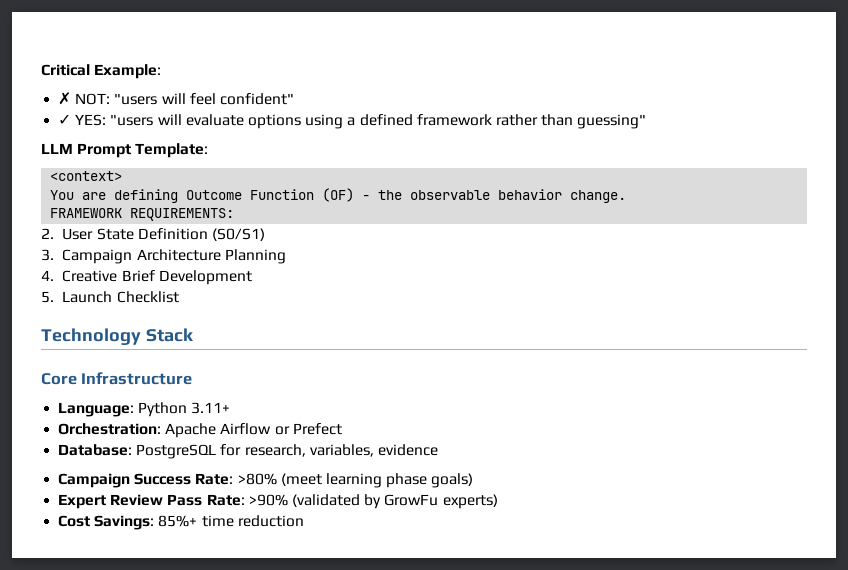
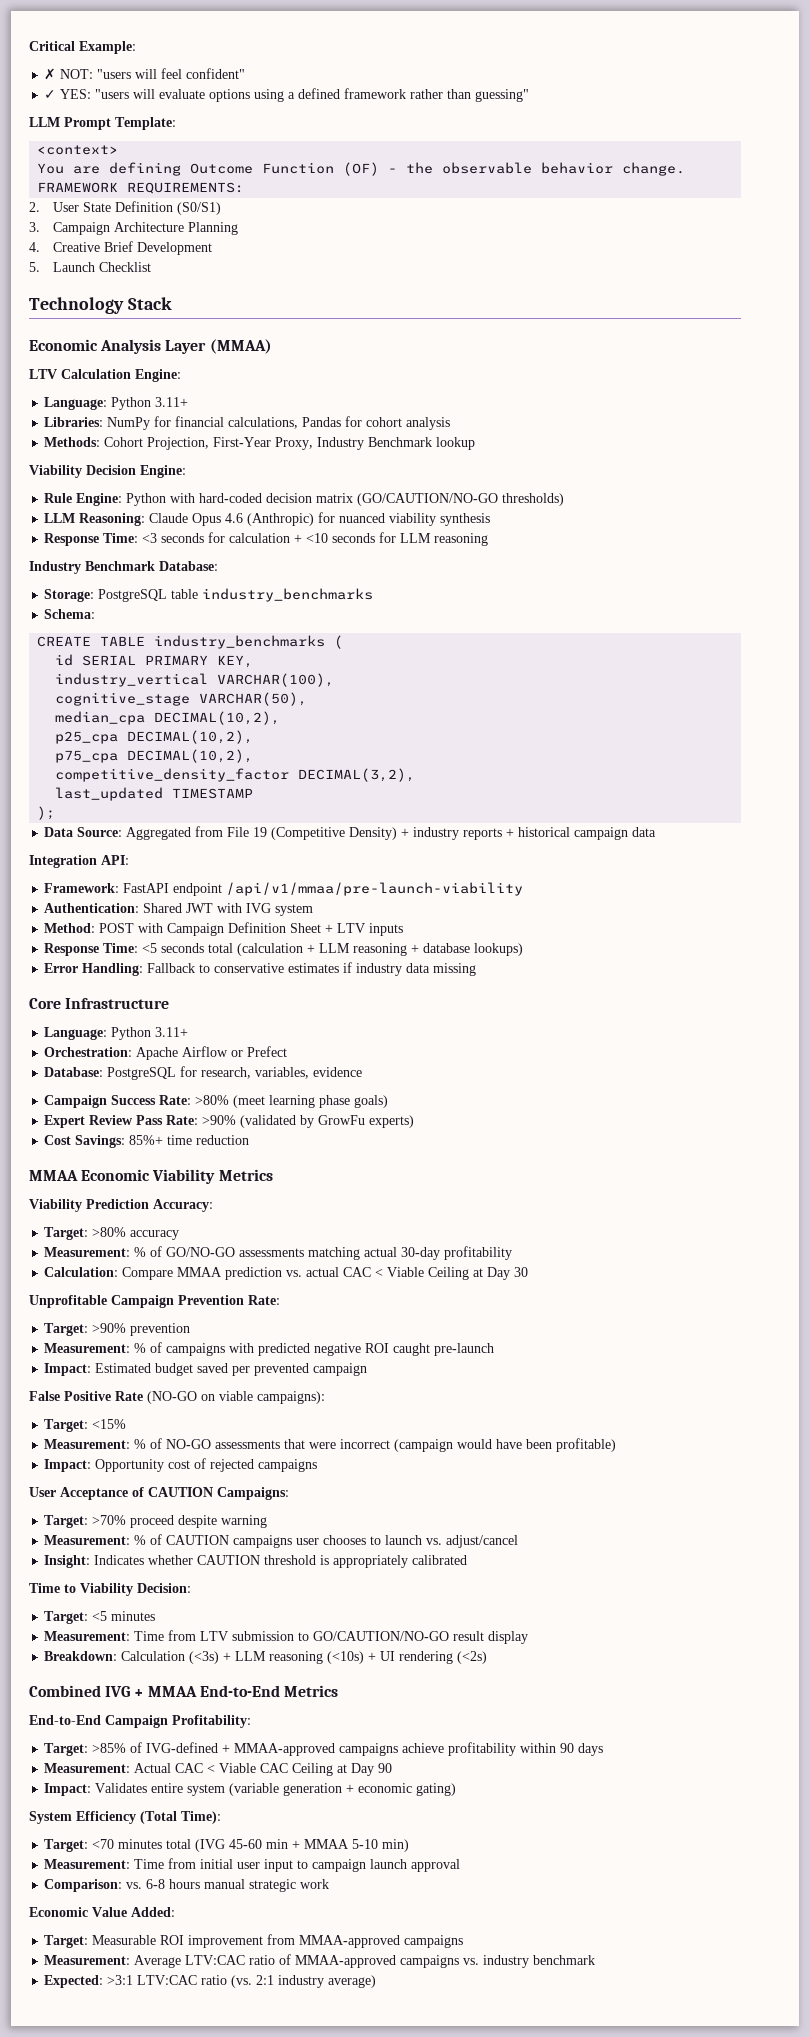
(193, 335) none -> [29,339,272,354] [29,369,181,382] [44,397,189,410] [44,416,451,430] [44,437,476,450] [29,465,186,478] [44,493,565,506] [44,512,491,526] [44,532,489,546] [29,561,218,574] [44,588,374,602] [44,609,96,619] [37,635,344,649] [55,654,254,668] [55,673,335,687] [55,692,308,706] [55,711,281,725] [55,730,254,744] [55,749,254,763] [55,768,416,782] [55,787,254,801] [37,806,56,820] [44,826,657,840] [29,855,129,868] [44,882,524,896] [44,903,314,916] [44,922,404,936] [44,943,524,956] [44,962,477,976] // Economic Analysis Layer (MMAA) // LTV Calculation Engine: // Language: Python 3.11+ // Libraries: NumPy for financial calculations, Pandas for cohort analysis // Methods: Cohort Projection, First-Year Proxy, Industry Benchmark lookup // Viability Decision Engine: // Rule Engine: Python with hard-coded decision matrix (GO/CAUTION/NO-GO thresholds) // LLM Reasoning: Claude Opus 4.6 (Anthropic) for nuanced viability synthesis // Response Time: <3 seconds for calculation + <10 seconds for LLM reasoning // Industry Benchmark Database: // Storage: PostgreSQL table industry_benchmarks // Schema: // CREATE TABLE industry_benchmarks ( // id SERIAL PRIMARY KEY, // industry_vertical VARCHAR(100), // cognitive_stage VARCHAR(50), // median_cpa DECIMAL(10,2), // p25_cpa DECIMAL(10,2), // p75_cpa DECIMAL(10,2), // competitive_density_factor DECIMAL(3,2), // last_updated TIMESTAMP // ); // Data Source: Aggregated from File 19 (Competitive Density) + industry reports + historical campaign data // Integration API: // Framework: FastAPI endpoint /api/v1/mmaa/pre-launch-viability // Authentication: Shared JWT with IVG system // Method: POST with Campaign Definition Sheet + LTV inputs // Response Time: <5 seconds total (calculation + LLM reasoning + database lookups) // Error Handling: Fallback to conservative estimates if industry data missing
(304, 521) none -> [29,1169,273,1184] [29,1199,213,1212] [44,1227,180,1240] [44,1246,513,1260] [44,1267,529,1280] [29,1295,280,1308] [44,1323,191,1336] [44,1342,495,1356] [44,1363,368,1376] [29,1391,325,1404] [44,1419,127,1432] [44,1438,617,1452] [44,1458,318,1472] [29,1487,289,1500] [44,1515,268,1528] [44,1534,519,1548] [44,1555,468,1568] [29,1583,191,1596] [44,1611,156,1624] [44,1630,529,1644] [44,1651,488,1664] [29,1685,338,1697] [29,1715,251,1728] [44,1742,604,1756] [44,1763,393,1776] [44,1783,457,1796] [29,1811,221,1824] [44,1839,410,1852] [44,1858,461,1872] [44,1879,330,1892] [29,1907,175,1917] [44,1934,464,1948] [44,1954,596,1968] [44,1975,377,1988] // MMAA Economic Viability Metrics // Viability Prediction Accuracy: // Target: >80% accuracy // Measurement: % of GO/NO-GO assessments matching actual 30-day profitability // Calculation: Compare MMAA prediction vs. actual CAC < Viable Ceiling at Day 30 // Unprofitable Campaign Prevention Rate: // Target: >90% prevention // Measurement: % of campaigns with predicted negative ROI caught pre-launch // Impact: Estimated budget saved per prevented campaign // False Positive Rate (NO-GO on viable campaigns): // Target: <15% // Measurement: % of NO-GO assessments that were incorrect (campaign would have been profitable) // Impact: Opportunity cost of rejected campaigns // User Acceptance of CAUTION Campaigns: // Target: >70% proceed despite warning // Measurement: % of CAUTION campaigns user chooses to launch vs. adjust/cancel // Insight: Indicates whether CAUTION threshold is appropriately calibrated // Time to Viability Decision: // Target: <5 minutes // Measurement: Time from LTV submission to GO/CAUTION/NO-GO result display // Breakdown: Calculation (<3s) + LLM reasoning (<10s) + UI rendering (<2s) // Combined IVG + MMAA End-to-End Metrics // End-to-End Campaign Profitability: // Target: >85% of IVG-defined + MMAA-approved campaigns achieve profitability within 90 days // Measurement: Actual CAC < Viable CAC Ceiling at Day 90 // Impact: Validates entire system (variable generation + economic gating) // System Efficiency (Total Time): // Target: <70 minutes total (IVG 45-60 min + MMAA 5-10 min) // Measurement: Time from initial user input to campaign launch approval // Comparison: vs. 6-8 hours manual strategic work // Economic Value Added: // Target: Measurable ROI improvement from MMAA-approved campaigns // Measurement: Average LTV:CAC ratio of MMAA-approved campaigns vs. industry benchmark // Expected: >3:1 LTV:CAC ratio (vs. 2:1 industry average)

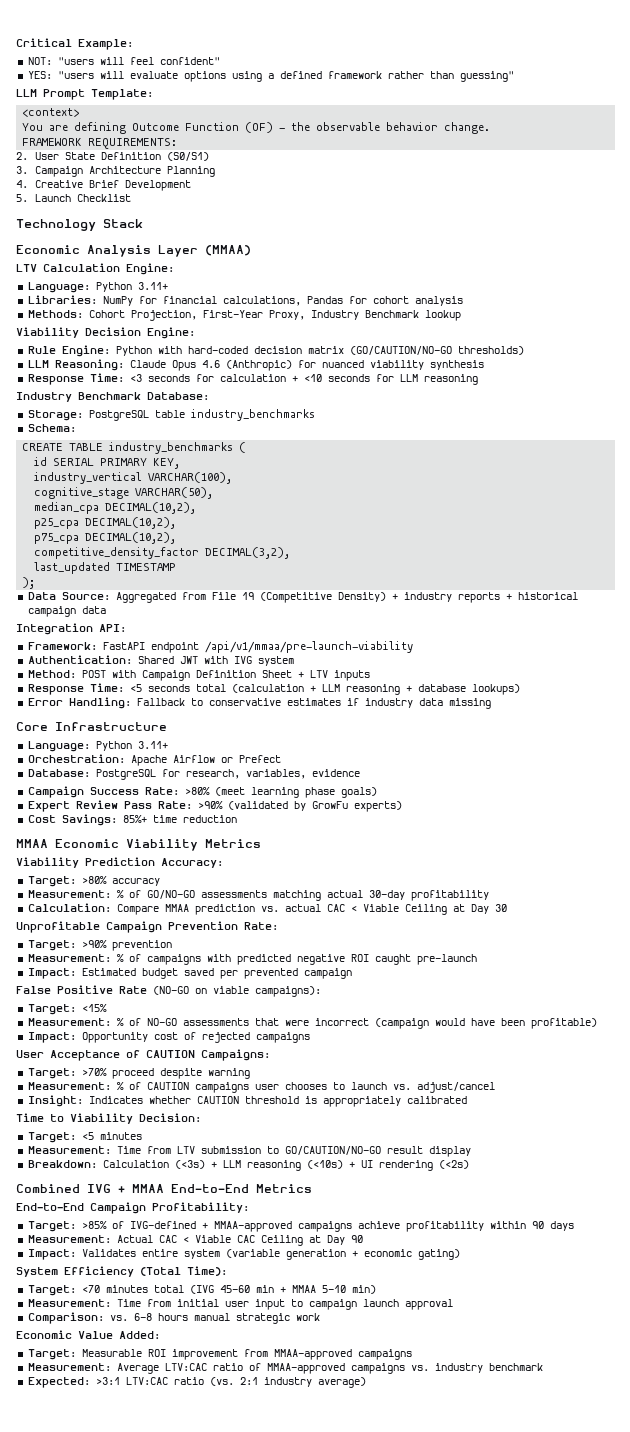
[44,68,57,80] ✗ -> (133, 44) none
[44,90,57,99] ✓ -> (220, 61) none

